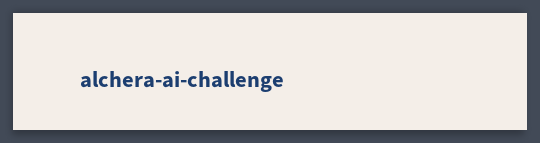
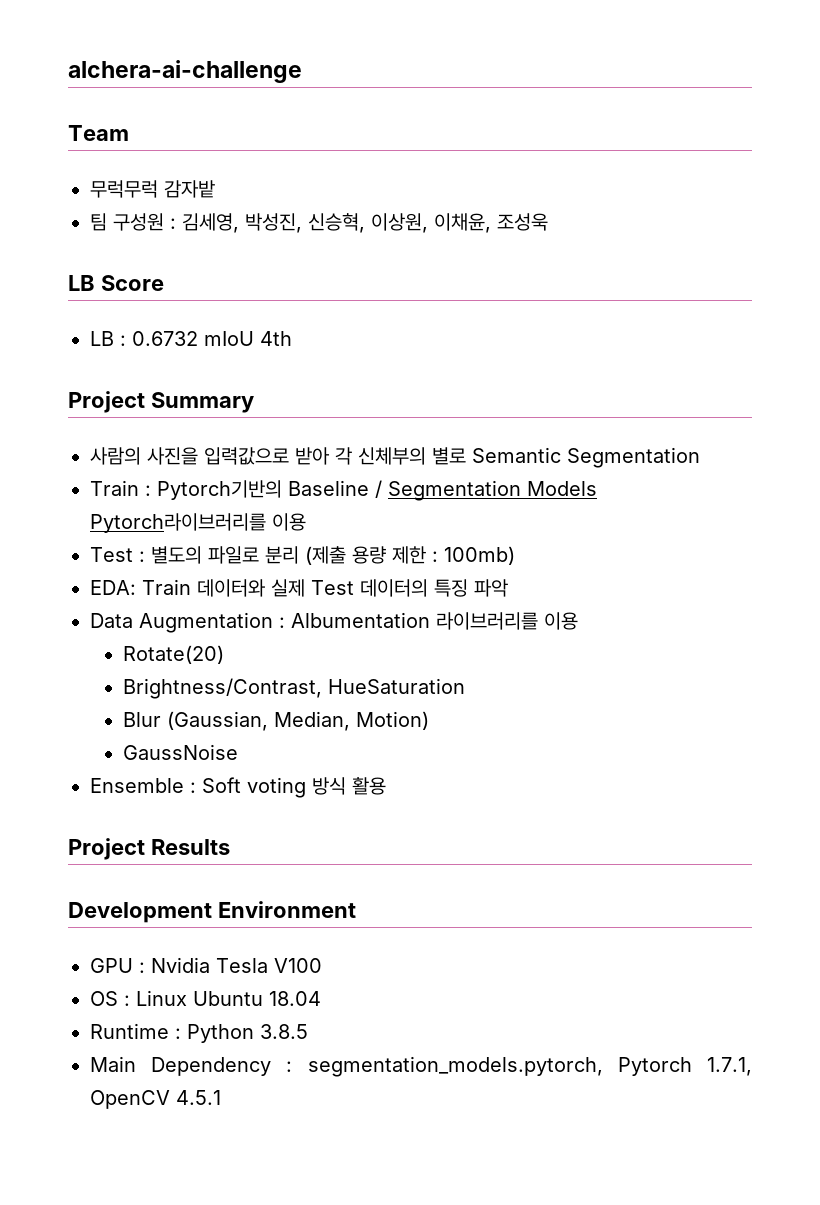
(284, 81) none -> [68,125,129,141] [90,180,215,198] [90,213,548,233] [68,275,164,291] [90,331,292,346] [68,391,254,413] [90,447,700,468] [90,480,597,501] [90,513,306,533] [90,546,515,565] [90,579,508,597] [90,612,578,633] [122,645,224,664] [122,678,465,699] [122,711,429,731] [122,744,238,760] [90,777,386,798] [68,838,230,860] [68,901,356,923] [90,957,322,973] [90,990,321,1006] [90,1023,308,1043] [90,1056,752,1077] [90,1090,221,1109] // Team // 무럭무럭 감자밭 // 팀 구성원 : 김세영, 박성진, 신승혁, 이상원, 이채윤, 조성욱 // LB Score // LB : 0.6732 mIoU 4th // Project Summary // 사람의 사진을 입력값으로 받아 각 신체부의 별로 Semantic Segmentation // Train : Pytorch기반의 Baseline / Segmentation Models Pytorch라이브러리를 이용 // Test : 별도의 파일로 분리 (제출 용량 제한 : 100mb) // EDA: Train 데이터와 실제 Test 데이터의 특징 파악 // Data Augmentation : Albumentation 라이브러리를 이용 // Rotate(20) // Brightness/Contrast, HueSaturation // Blur (Gaussian, Median, Motion) // GaussNoise // Ensemble : Soft voting 방식 활용 // Project Results // Development Environment // GPU : Nvidia Tesla V100 // OS : Linux Ubuntu 18.04 // Runtime : Python 3.8.5 // Main Dependency : segmentation_models.pytorch, Pytorch 1.7.1, OpenCV 4.5.1

